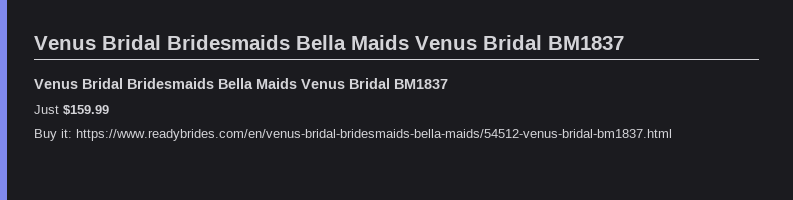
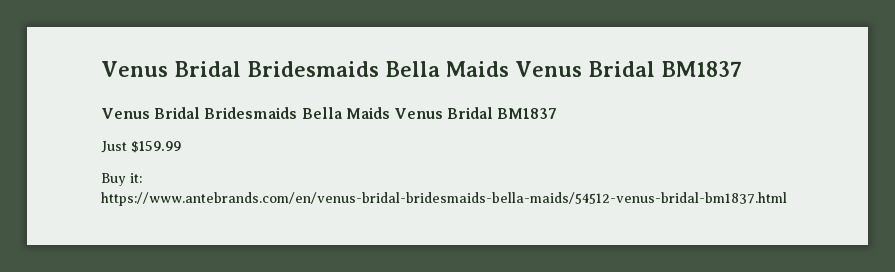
[76,129,672,141] https://www.readybrides.com/en/venus-bridal-bridesmaids-bella-maids/54512-venus-bridal-bm1837.html -> [101,192,787,206] https://www.antebrands.com/en/venus-bridal-bridesmaids-bella-maids/54512-venus-bridal-bm1837.html

